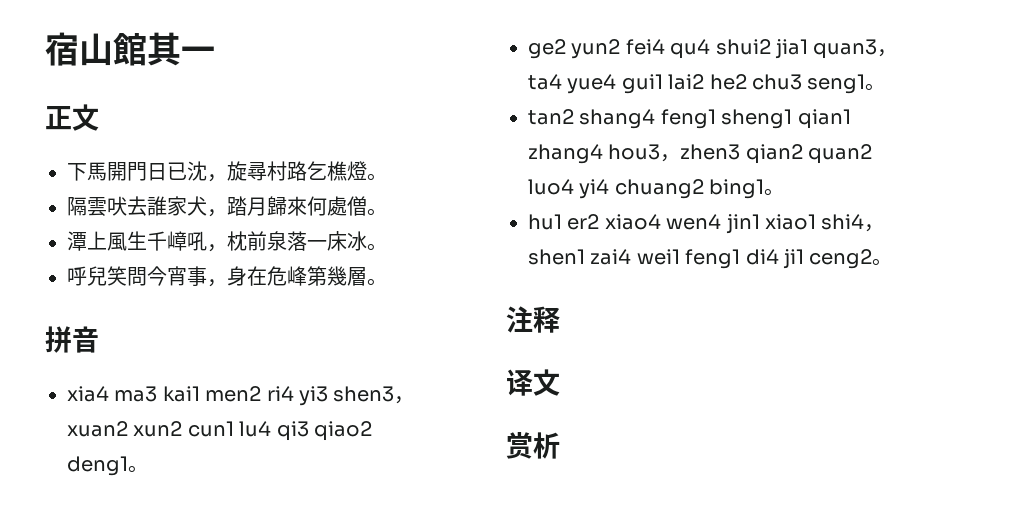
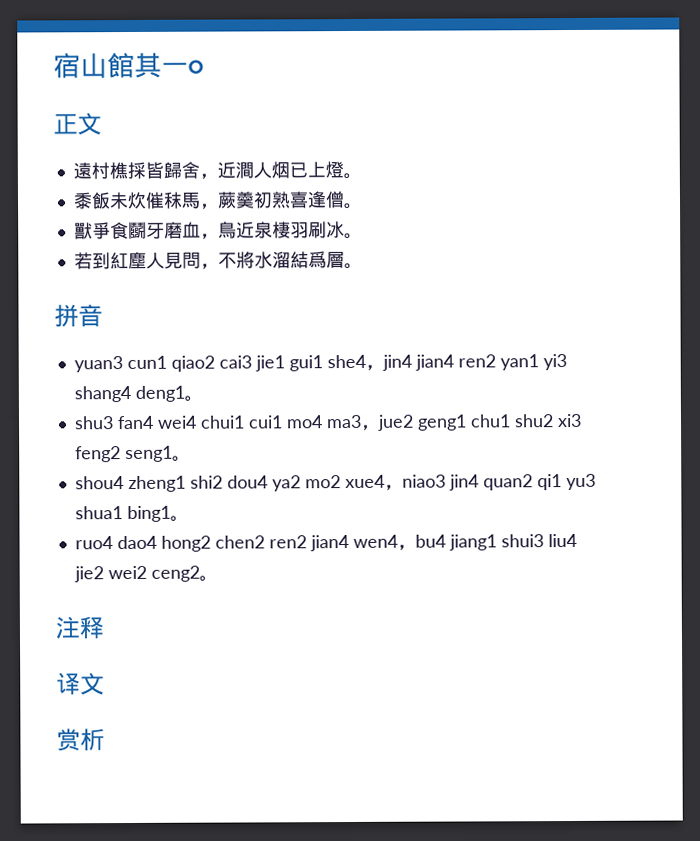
(215, 54) none -> [188,59,204,75] ○
[67,161,387,182] [67,196,387,217] [67,231,387,252] [67,266,387,287] [45,326,99,353] [67,386,415,406] [67,421,372,441] [67,456,148,476] [528,39,898,59] [528,74,886,94] [528,109,851,129] [528,144,873,164] [528,179,785,199] [528,214,885,234] [528,249,804,269] 下馬開門日已沈，旋尋村路乞樵燈。 // 隔雲吠去誰家犬，踏月歸來何處僧。 // 潭上風生千嶂吼，枕前泉落一床冰。 // 呼兒笑問今宵事，身在危峰第幾層。 // 拼音 // xia4 ma3 kai1 men2 ri4 yi3 shen3，xuan2 xun2 cun1 lu4 qi3 qiao2 deng1。 // ge2 yun2 fei4 qu4 shui2 jia1 quan3，ta4 yue4 gui1 lai2 he2 chu3 seng1。 // tan2 shang4 feng1 sheng1 qian1 zhang4 hou3，zhen3 qian2 quan2 luo4 yi4 chuang2 bing1。 // hu1 er2 xiao4 wen4 jin1 xiao1 shi4，shen1 zai4 wei1 feng1 di4 ji1 -> [72,161,362,180] [72,191,363,210] [73,221,363,240] [73,251,363,270] [54,304,103,328] [73,354,567,373] [73,385,203,403] [73,413,582,431] [74,445,191,463] [74,473,596,493] [74,505,189,523] [74,533,577,552] [73,565,147,583] 遠村樵採皆歸舍，近澗人烟已上燈。 // 黍飯未炊催秣馬，蕨羹初熟喜逢僧。 // 獸爭食鬬牙磨血，鳥近泉棲羽刷冰。 // 若到紅塵人見問，不將水溜結爲層。 // 拼音 // yuan3 cun1 qiao2 cai3 jie1 gui1 she4，jin4 jian4 ren2 yan1 yi3 shang4 deng1。 // shu3 fan4 wei4 chui1 cui1 mo4 ma3，jue2 geng1 chu1 shu2 xi3 feng2 seng1。 // shou4 zheng1 shi2 dou4 ya2 mo2 xue4，niao3 jin4 quan2 qi1 yu3 shua1 bing1。 // ruo4 dao4 hong2 chen2 ren2 jian4 wen4，bu4 jiang1 shui3 liu4 jie2 wei2

